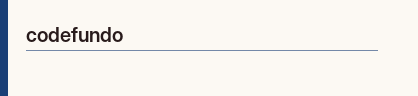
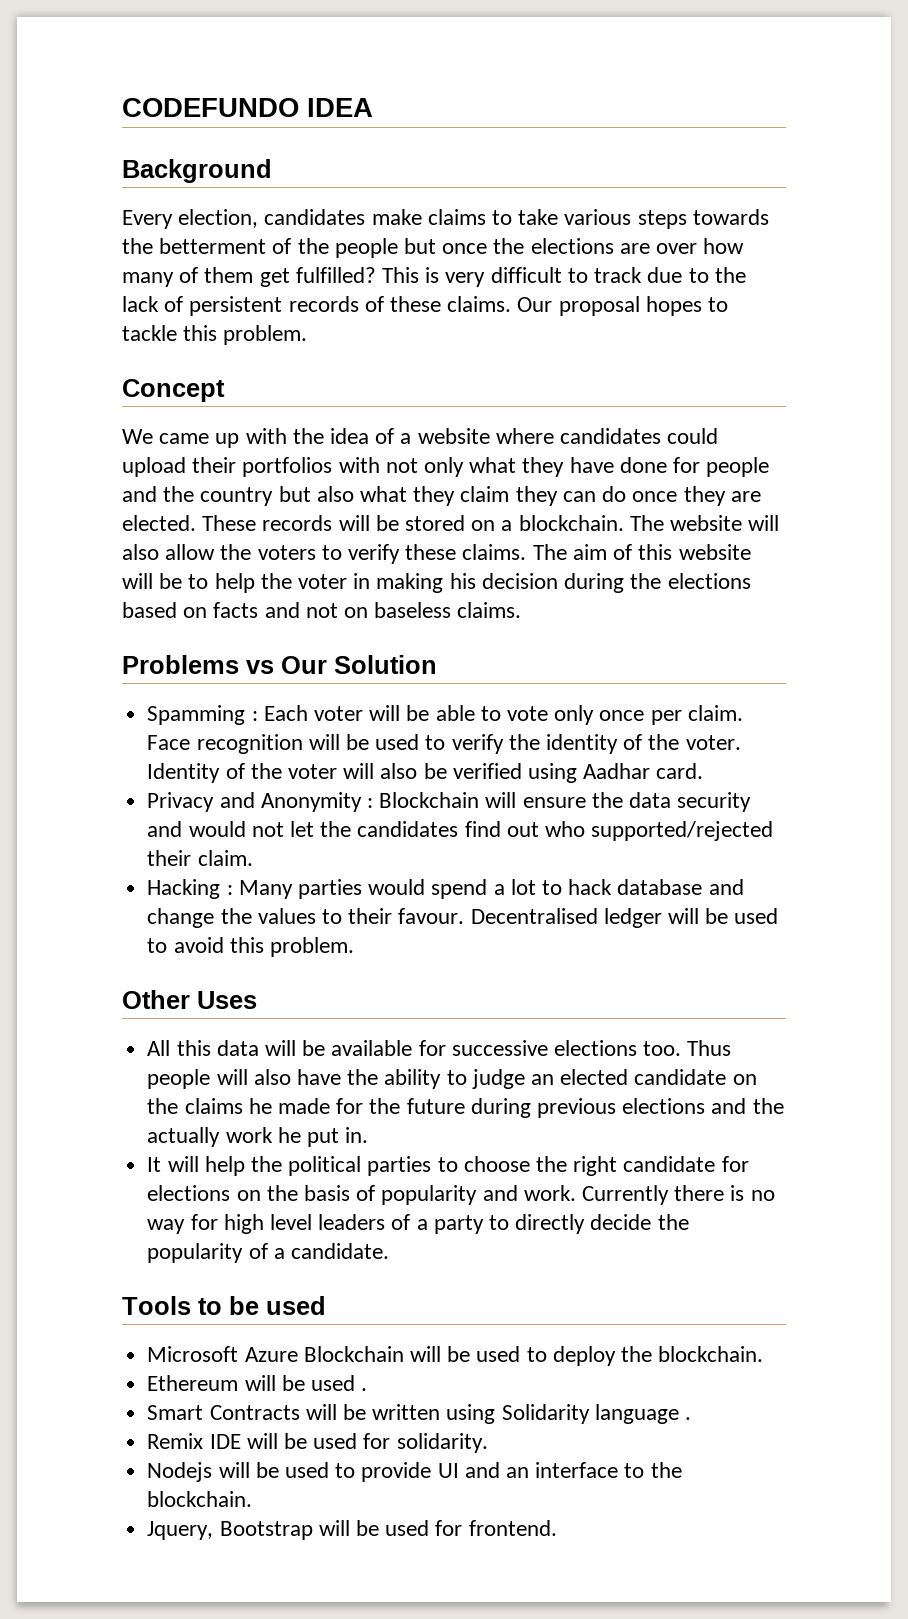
[26,27,123,42] codefundo -> [122,98,373,117] [122,159,272,183] [122,209,769,229] [122,238,745,258] [122,267,746,287] [122,296,729,316] [122,325,308,345] [122,379,225,402] [122,428,719,448] [122,457,770,477] [122,486,761,506] [122,515,780,531] [122,544,751,564] [122,573,751,593] [122,602,522,618] [122,655,437,674] [147,705,743,725] [147,734,741,754] [147,763,704,783] [147,792,752,812] [147,821,774,841] [147,850,253,866] [147,879,744,899] [147,908,779,928] [147,937,354,957] [122,990,257,1009] [147,1040,732,1056] [147,1069,757,1089] [147,1098,784,1118] [147,1127,369,1147] [147,1156,749,1176] [147,1185,775,1205] [147,1214,689,1234] [147,1243,389,1263] [122,1296,326,1315] [147,1346,764,1366] [147,1375,368,1391] [147,1404,691,1424] [147,1433,488,1453] [147,1462,682,1482] [147,1491,253,1507] [147,1520,557,1540] CODEFUNDO IDEA // Background // Every election, candidates make claims to take various steps towards the betterment of the people but once the elections are over how many of them get fulfilled? This is very difficult to track due to the lack of persistent records of these claims. Our proposal hopes to tackle this problem. // Concept // We came up with the idea of a website where candidates could upload their portfolios with not only what they have done for people and the country but also what they claim they can do once they are elected. These records will be stored on a blockchain. The website will also allow the voters to verify these claims. The aim of this website will be to help the voter in making his decision during the elections based on facts and not on baseless claims. // Problems vs Our Solution // Spamming : Each voter will be able to vote only once per claim. Face recognition will be used to verify the identity of the voter. Identity of the voter will also be verified using Aadhar card. // Privacy and Anonymity : Blockchain will ensure the data security and would not let the candidates find out who supported/rejected their claim. // Hacking : Many parties would spend a lot to hack database and change the values to their favour. Decentralised ledger will be used to avoid this problem. // Other Uses // All this data will be available for successive elections too. Thus people will also have the ability to judge an elected candidate on the claims he made for the future during previous elections and the actually work he put in. // It will help the political parties to choose the right candidate for elections on the basis of popularity and work. Currently there is no way for high level leaders of a party to directly decide the popularity of a candidate. // Tools to be used // Microsoft Azure Blockchain will be used to deploy the blockchain. // Ethereum will be used . // Smart Contracts will be written using Solidarity language . // Remix IDE will be used for solidarity. // Nodejs will be used to provide UI and an interface to the blockchain. // Jquery, Bootstrap will be used for frontend.

